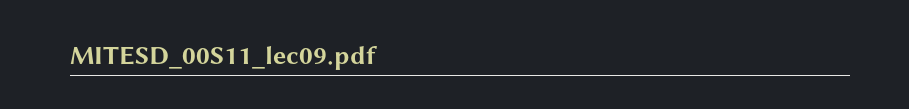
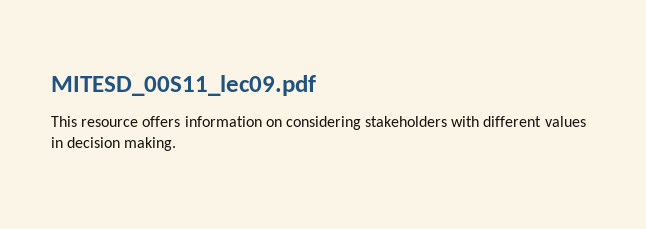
(378, 58) none -> [51,116,586,130] [51,137,177,151] // This resource offers information on considering stakeholders with different values in decision making.

